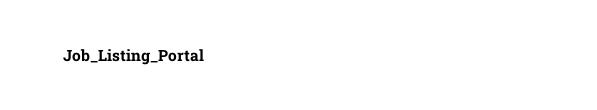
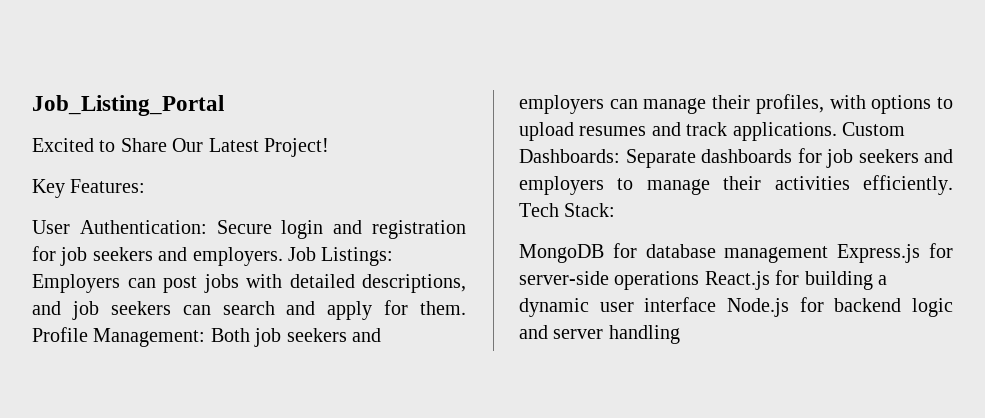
(204, 57) none -> [32,138,329,157] [32,179,146,198] [32,220,467,239] [32,246,394,266] [32,274,466,293] [32,300,466,320] [32,327,381,347] [519,94,953,114] [519,122,905,141] [519,148,953,168] [519,175,953,195] [519,203,616,217] [519,243,953,263] [519,270,887,290] [519,297,953,317] [519,325,680,344] // Excited to Share Our Latest Project! // Key Features: // User Authentication: Secure login and registration for job seekers and employers. Job Listings: Employers can post jobs with detailed descriptions, and job seekers can search and apply for them. Profile Management: Both job seekers and employers can manage their profiles, with options to upload resumes and track applications. Custom Dashboards: Separate dashboards for job seekers and employers to manage their activities efficiently. Tech Stack: // MongoDB for database management Express.js for server-side operations React.js for building a dynamic user interface Node.js for backend logic and server handling

